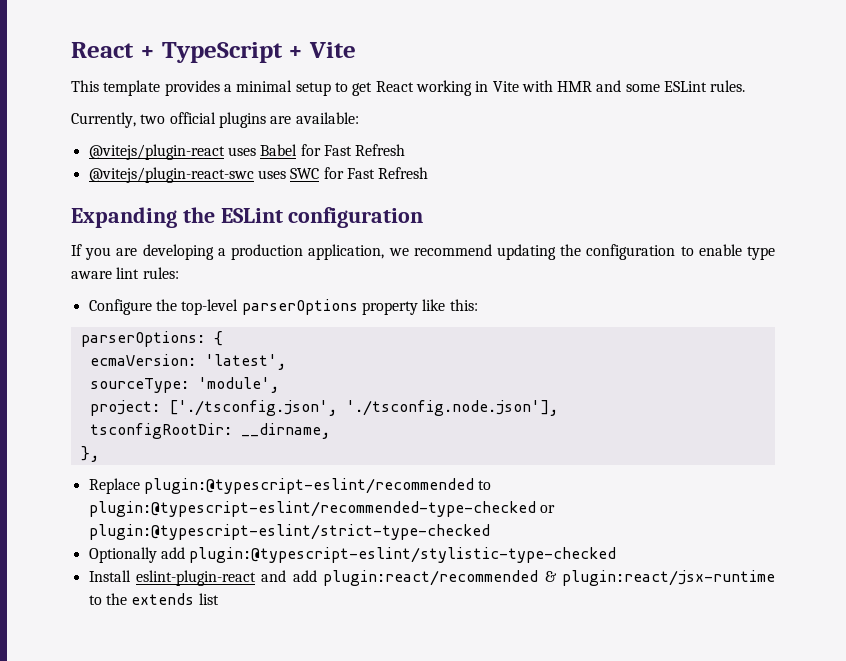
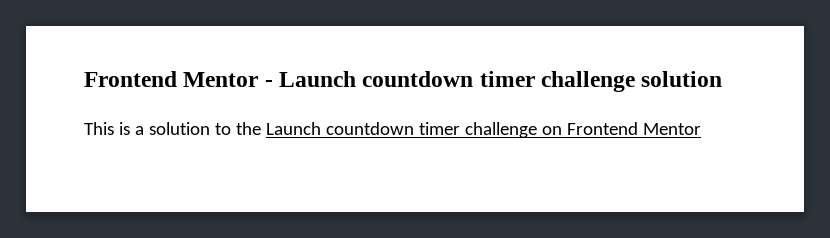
[71,42,356,63] [71,80,746,96] [71,112,359,128] [88,144,406,160] [88,167,429,183] [71,207,424,228] [71,244,775,260] [71,267,179,279] [88,299,478,315] [80,331,223,347] [89,354,286,370] [89,377,279,393] [89,400,558,416] [89,423,330,439] [80,446,99,462] [88,478,492,494] [88,501,555,517] [88,524,490,540] [88,547,617,563] [88,570,775,586] [88,593,219,605] React + TypeScript + Vite // This template provides a minimal setup to get React working in Vite with HMR and some ESLint rules. // Currently, two official plugins are available: // @vitejs/plugin-react uses Babel for Fast Refresh // @vitejs/plugin-react-swc uses SWC for Fast Refresh // Expanding the ESLint configuration // If you are developing a production application, we recommend updating the configuration to enable type aware lint rules: // Configure the top-level parserOptions property like this: // parserOptions: { // ecmaVersion: 'latest', // sourceType: 'module', // project: ['./tsconfig.json', './tsconfig.node.json'], // tsconfigRootDir: __dirname, // }, // Replace plugin:@typescript-eslint/recommended to plugin:@typescript-eslint/recommended-type-checked or plugin:@typescript-eslint/strict-type-checked // Optionally add plugin:@typescript-eslint/stylistic-type-checked // Install eslint-plugin-react and add plugin:react/recommended & plugin:react/jsx-runtime to the extends list -> [84,71,723,92] [84,122,701,138] Frontend Mentor - Launch countdown timer challenge solution // This is a solution to the Launch countdown timer challenge on Frontend Mentor

